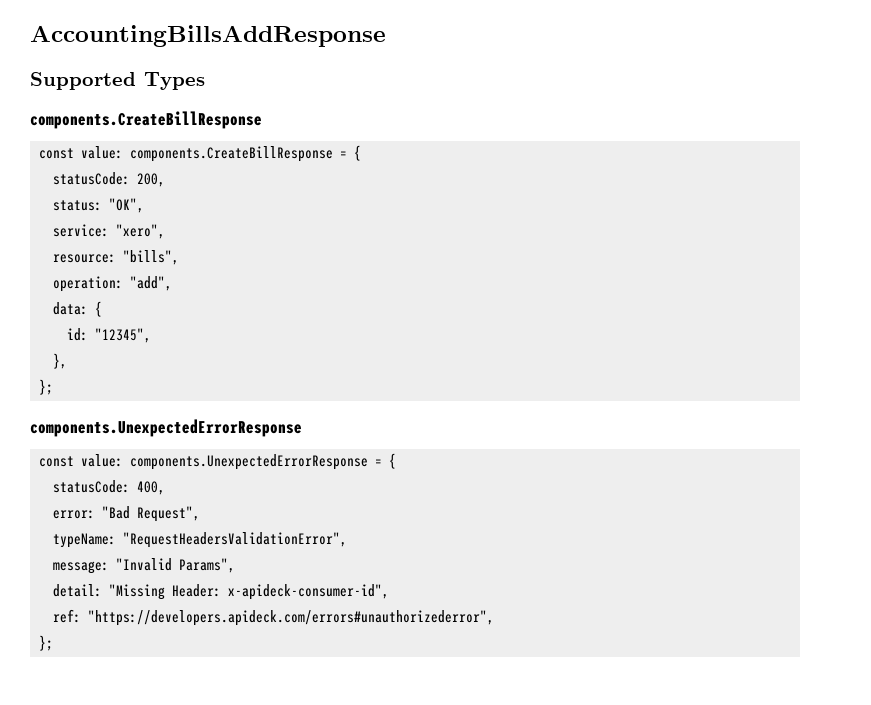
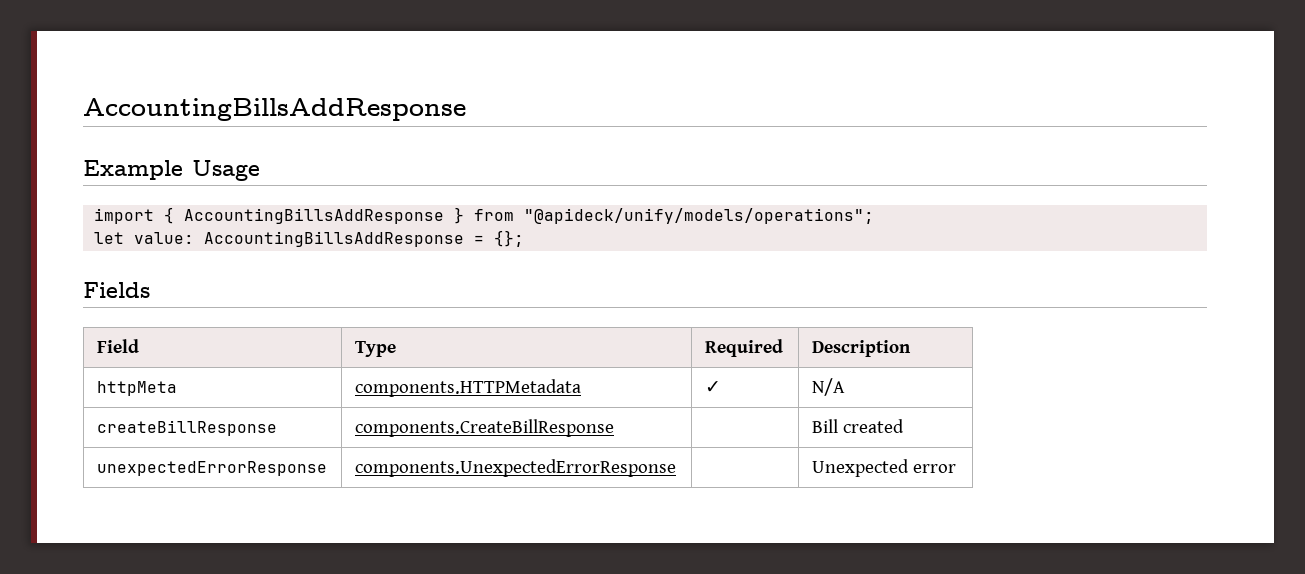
[30,72,205,90] [30,111,262,129] [39,145,361,162] [53,172,165,187] [53,198,144,213] [53,224,165,239] [53,250,179,265] [53,276,172,292] [53,301,102,317] [67,328,151,343] [53,353,67,369] [39,379,53,395] [30,419,302,437] [39,453,396,470] [53,480,165,495] [53,506,200,522] [53,532,347,548] [53,558,235,574] [53,584,389,600] [53,609,494,626] [39,635,53,651] Supported Types // components.CreateBillResponse // const value: components.CreateBillResponse = { // statusCode: 200, // status: "OK", // service: "xero", // resource: "bills", // operation: "add", // data: { // id: "12345", // }, // }; // components.UnexpectedErrorResponse // const value: components.UnexpectedErrorResponse = { // statusCode: 400, // error: "Bad Request", // typeName: "RequestHeadersValidationError", // message: "Invalid Params", // detail: "Missing Header: x-apideck-consumer-id", // ref: "https://developers.apideck.com/errors#unauthorizederror", // }; -> [83,160,260,181] [94,207,875,224] [94,230,525,247] [83,282,150,298] [96,339,139,353] [354,341,396,357] [704,339,783,357] [811,340,911,357] [96,381,177,396] [354,379,581,397] [704,381,721,393] [811,378,845,396] [96,420,277,436] [354,419,614,437] [811,419,904,433] [96,461,327,476] [354,459,676,477] [811,459,956,477] Example Usage // import { AccountingBillsAddResponse } from "@apideck/unify/models/operations"; // let value: AccountingBillsAddResponse = {}; // Fields // Field | Type | Required | Description // httpMeta | components.HTTPMetadata | ✓ | N/A // createBillResponse | components.CreateBillResponse | | Bill created // unexpectedErrorResponse | components.UnexpectedErrorResponse | | Unexpected error

